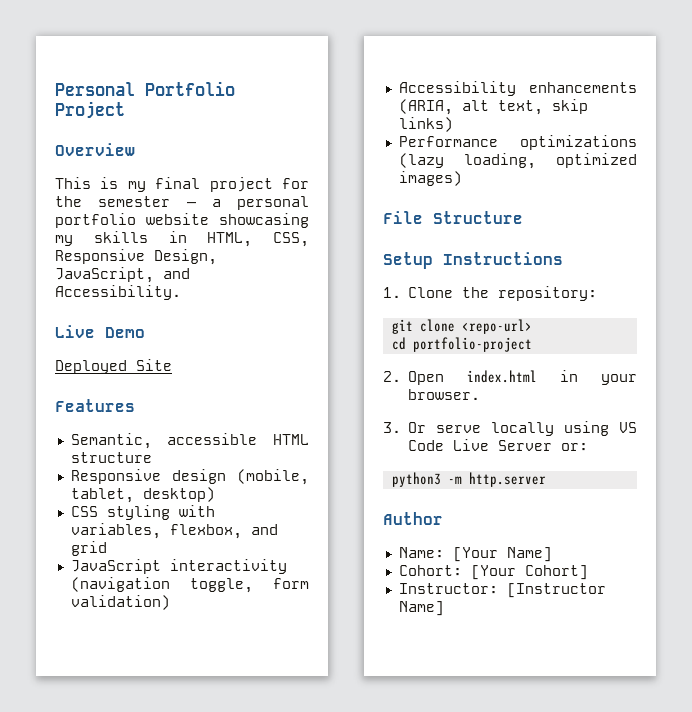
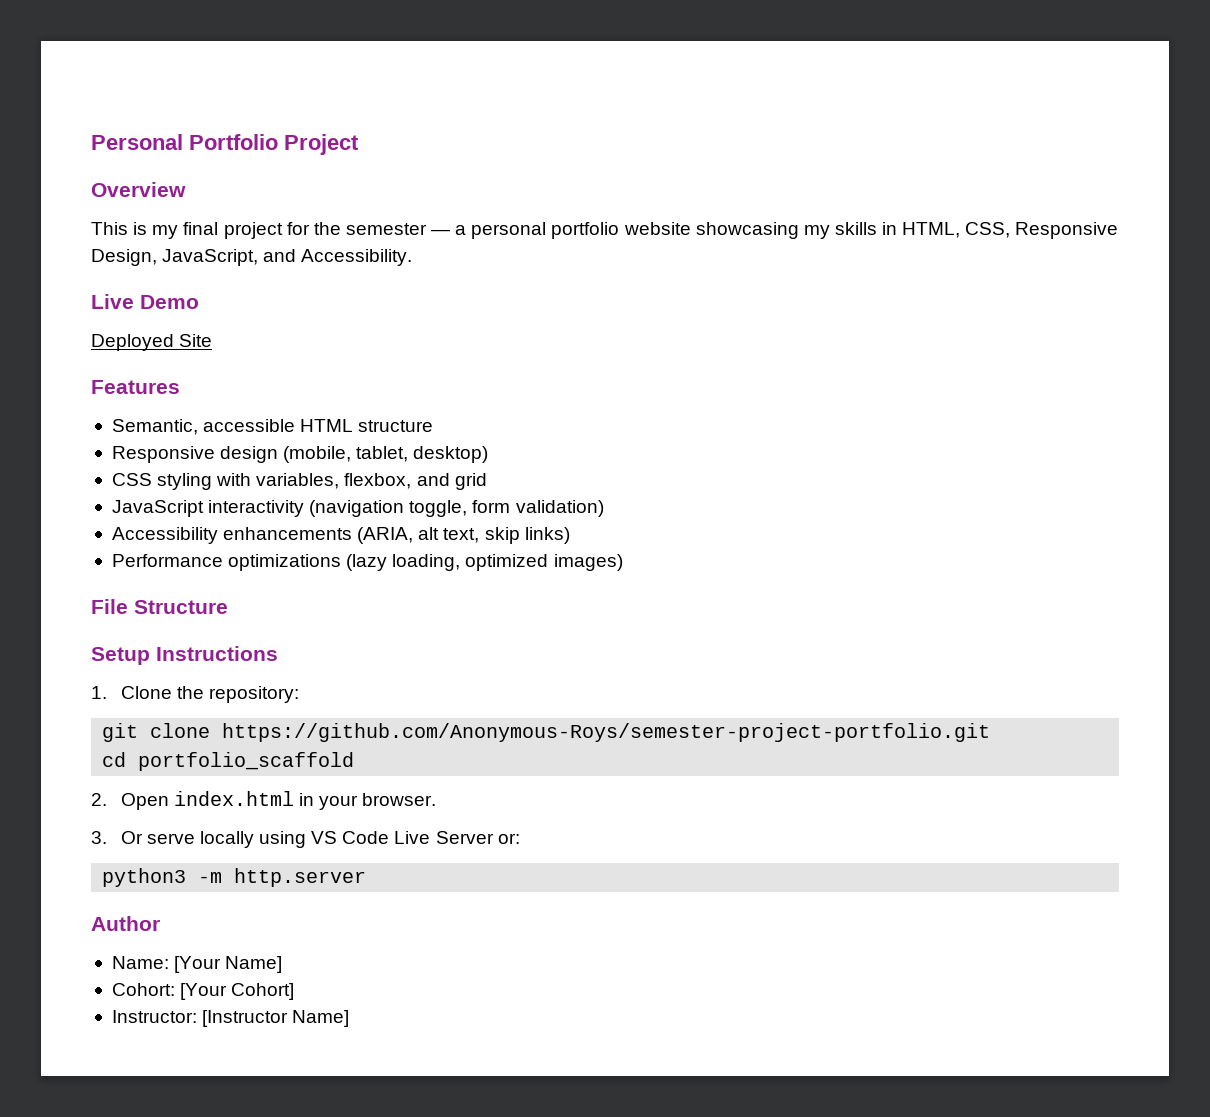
[461,319,532,334] <repo-url> -> [222,723,991,742] https://github.com/Anonymous-Roys/semester-project-portfolio.git
[412,337,532,352] portfolio-project -> [138,752,355,771] portfolio_scaffold

